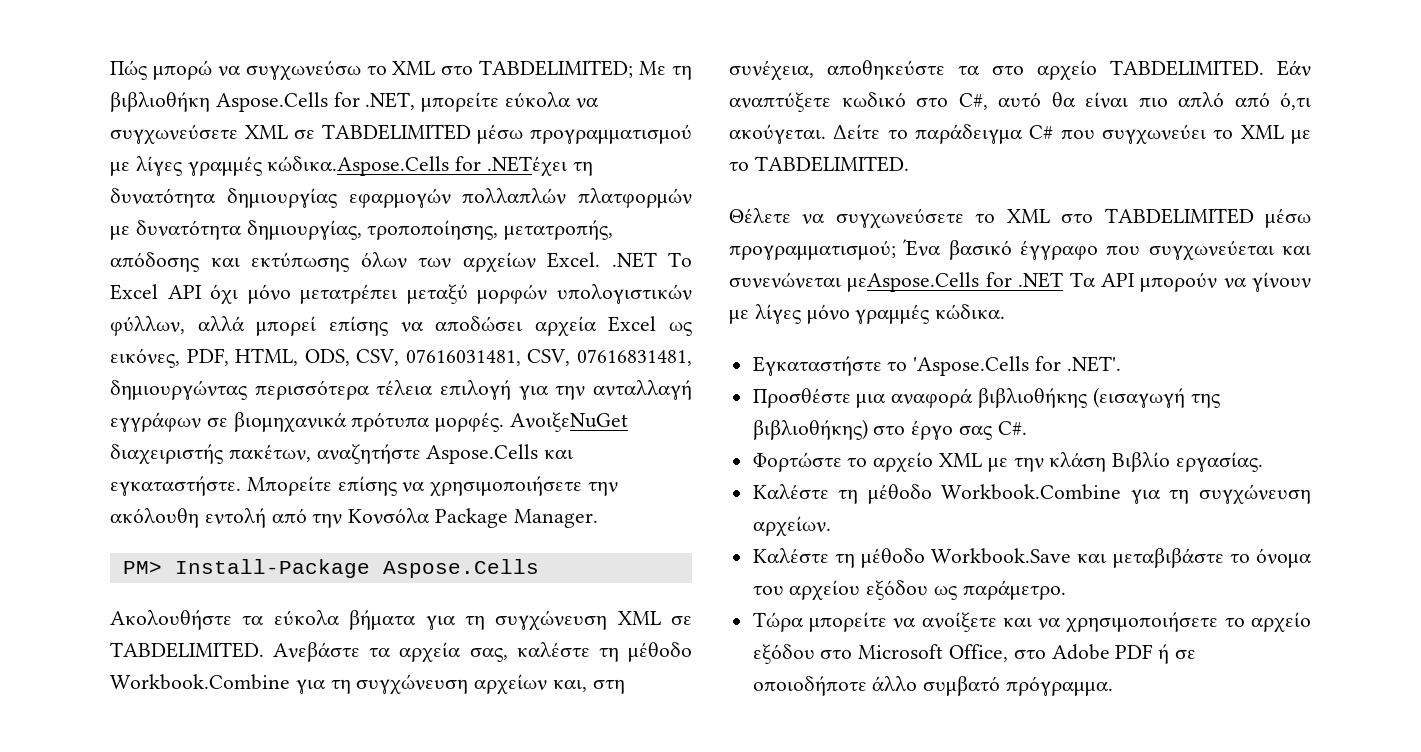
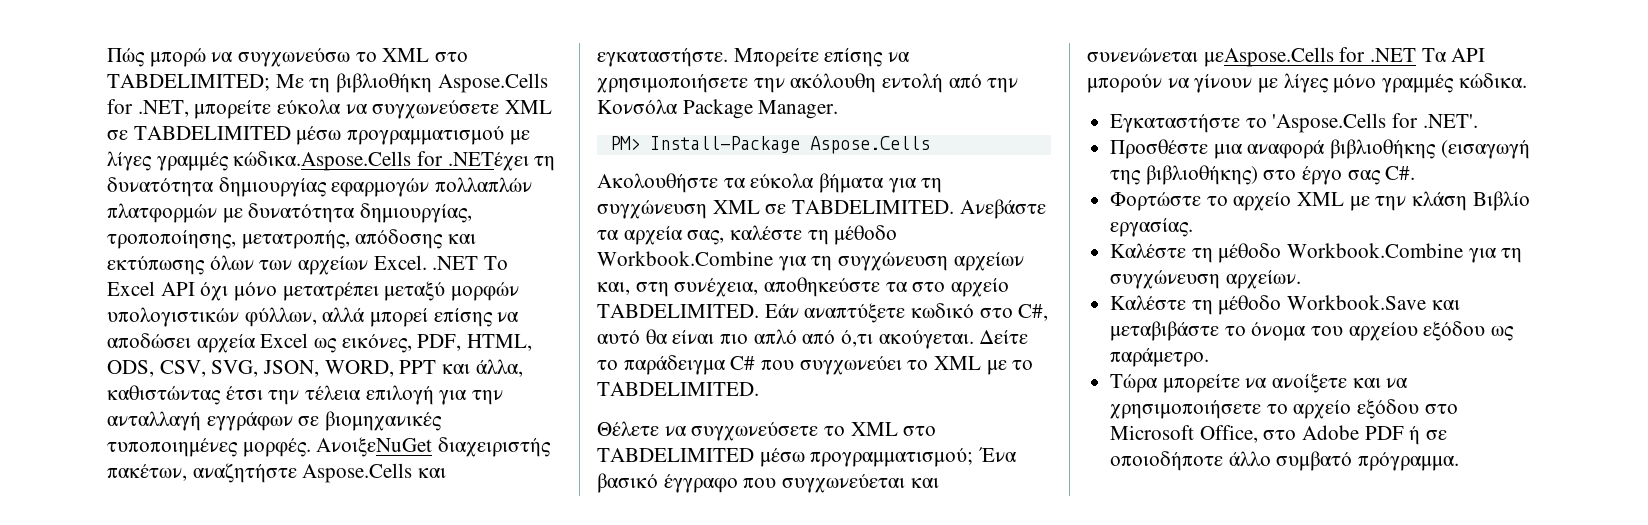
[405,349,692,366] [110,380,370,400] 07616031481, CSV, 07616831481, δημιουργώντας περισσότερα -> [211,359,523,377] [107,385,300,405] SVG, JSON, WORD, PPT και άλλα, καθιστώντας έτσι την
[233,412,431,433] βιομηχανικά πρότυπα -> [325,411,443,431] [107,438,238,457] βιομηχανικές τυποποιημένες

